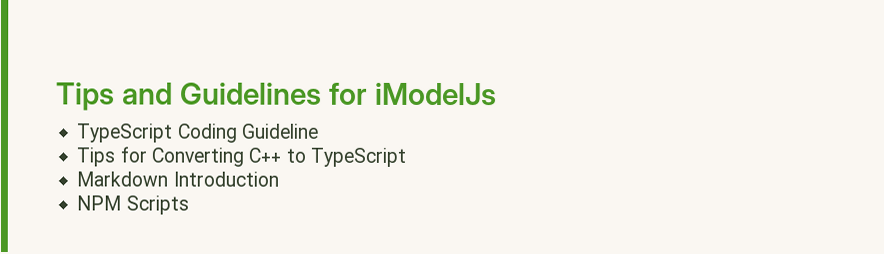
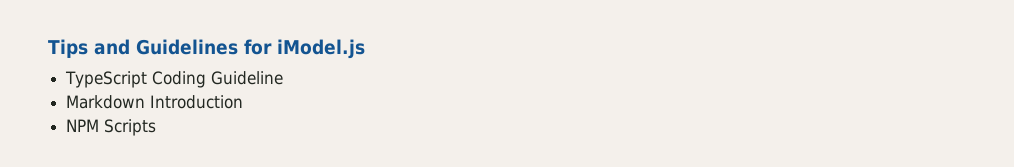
[374,82,497,106] iModelJs -> [277,39,365,59] iModel.js
[76,146,406,167] // Tips for Converting C++ to TypeScript -> (284, 78) none

